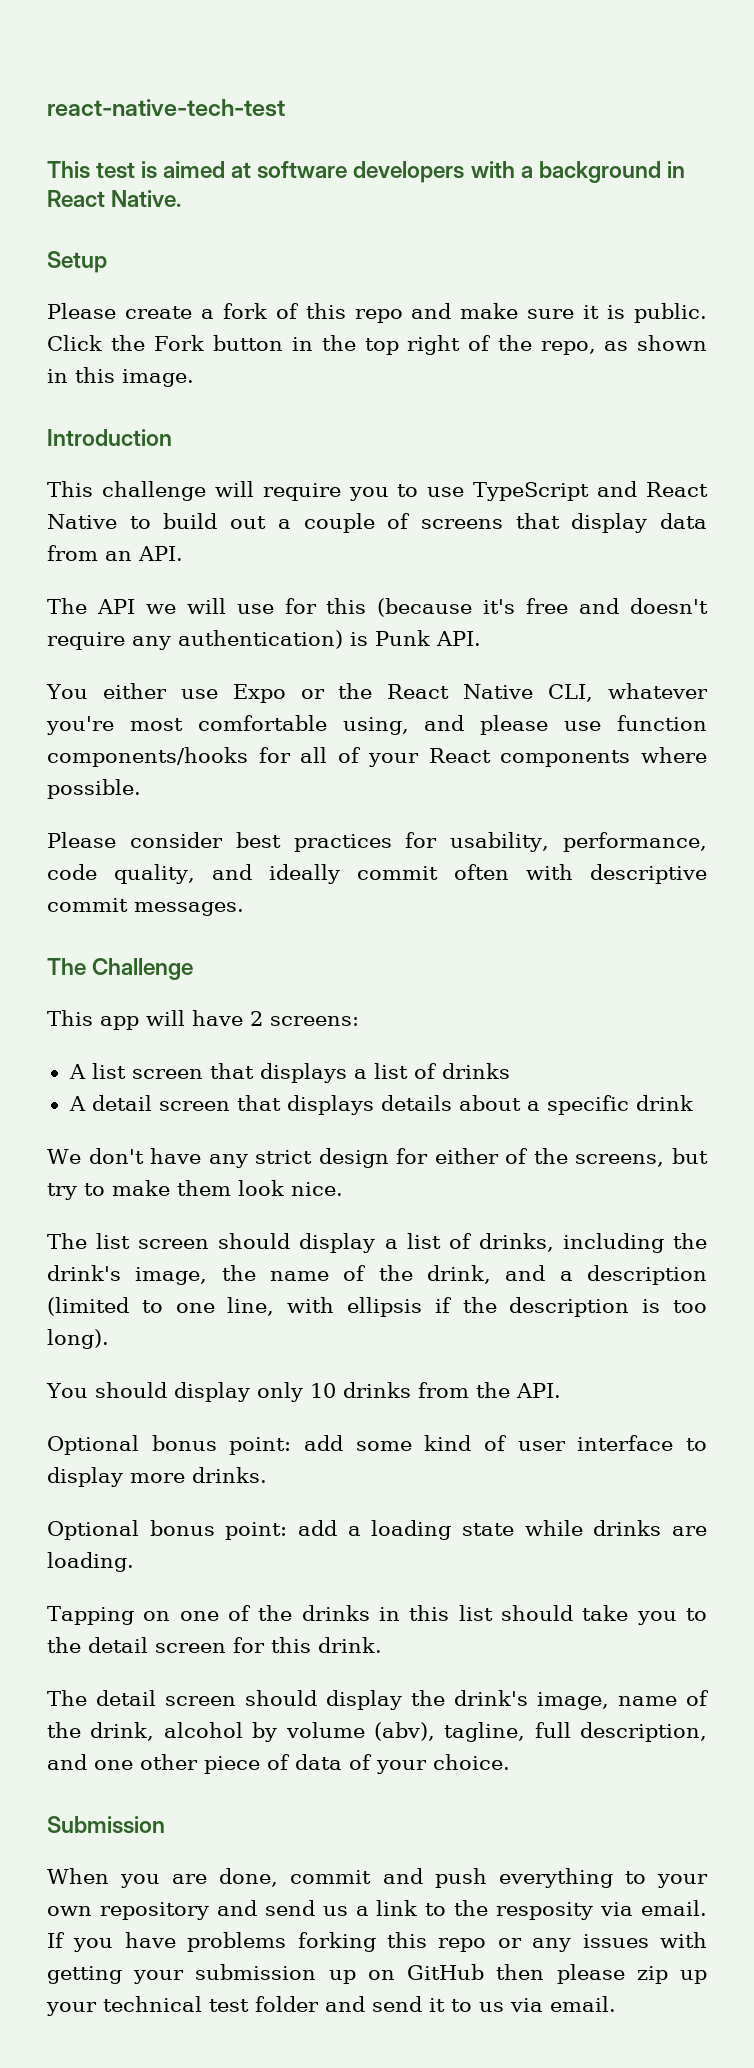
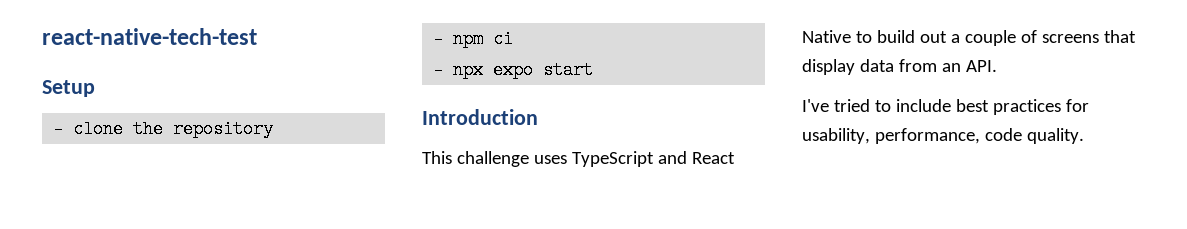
[47,161,685,183] [47,190,182,207] [47,251,107,273] [47,303,707,323] [47,335,707,355] [47,367,194,387] [47,429,172,446] [47,481,465,501] This test is aimed at software developers with a background in React Native. // Setup // Please create a fork of this repo and make sure it is public. Click the Fork button in the top right of the repo, as shown in this image. // Introduction // This challenge will require you to use -> [42,80,95,97] [53,120,274,138] [433,30,514,48] [433,61,594,79] [422,109,538,125] [422,151,567,167] Setup // - clone the repository // - npm ci // - npx expo start // Introduction // This challenge uses
[47,598,708,617] [47,630,481,650] [46,683,708,703] [46,715,707,735] [47,747,707,767] [47,779,141,799] [47,832,223,848] The API we will use for this (because it's free and doesn't require any authentication) is Punk API. // You either use Expo or the React Native CLI, whatever you're most comfortable using, and please use function components/hooks for all of your React components where possible. // Please consider -> [802,99,951,112] I've tried to include
[114,864,707,884] [47,898,244,916] [47,958,194,980] [47,1010,359,1030] [68,1063,510,1083] [68,1095,693,1115] [47,1148,708,1168] [47,1180,343,1200] [47,1233,708,1253] [47,1265,707,1285] [47,1297,707,1317] [47,1329,109,1349] [46,1382,561,1402] [47,1435,707,1455] [47,1467,267,1487] [47,1520,707,1540] [47,1552,134,1572] [47,1605,707,1625] [47,1637,382,1653] [47,1690,709,1710] [47,1722,707,1742] [47,1754,510,1774] [47,1816,165,1834] [47,1868,708,1888] [47,1900,708,1920] [47,1932,707,1952] [47,1964,707,1984] [46,1996,616,2016] quality, and ideally commit often with descriptive commit messages. // The Challenge // This app will have 2 screens: // A list screen that displays a list of drinks // A detail screen that displays details about a specific drink // We don't have any strict design for either of the screens, but try to make them look nice. // The list screen should display a list of drinks, including the drink's image, the name of the drink, and a description (limited to one line, with ellipsis if the description is too long). // You should display only 10 drinks from the API. // Optional bonus point: add some kind of user interface to display more drinks. // Optional bonus point: add a loading state while drinks are loading. // Tapping on one of the drinks in this list should take you to the detail screen for this drink. // The detail screen should display the drink's image, name of the drink, alcohol by volume (abv), tagline, full description, and one other piece of data of your choice. // Submission // When you are done, commit and push everything to your own repository and send us a link to the resposity via email. If you have problems forking this repo or any issues with getting your submission up on GitHub then please zip up your technical test folder and send it to us via email. -> [1026,128,1084,144] quality.

